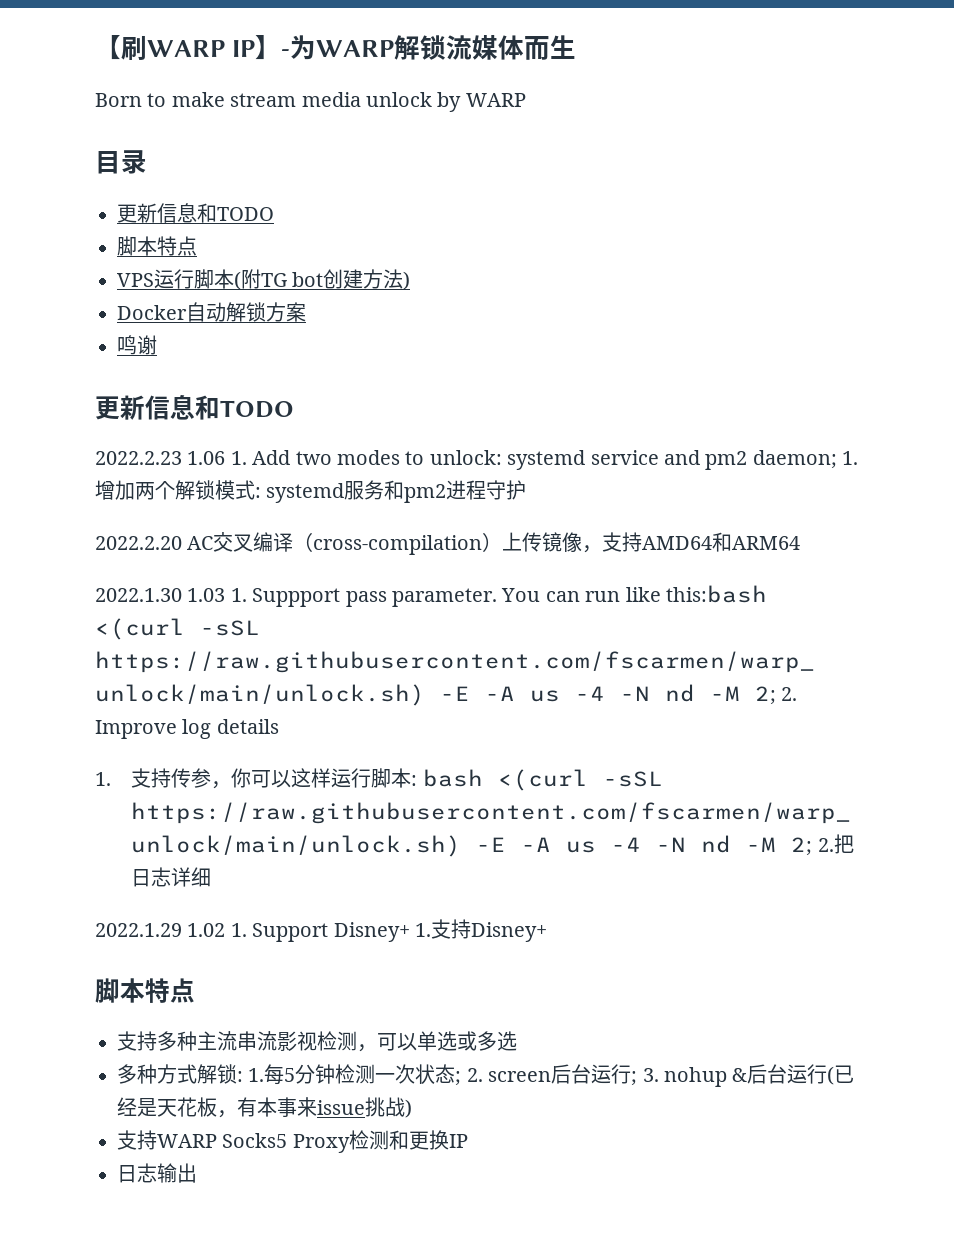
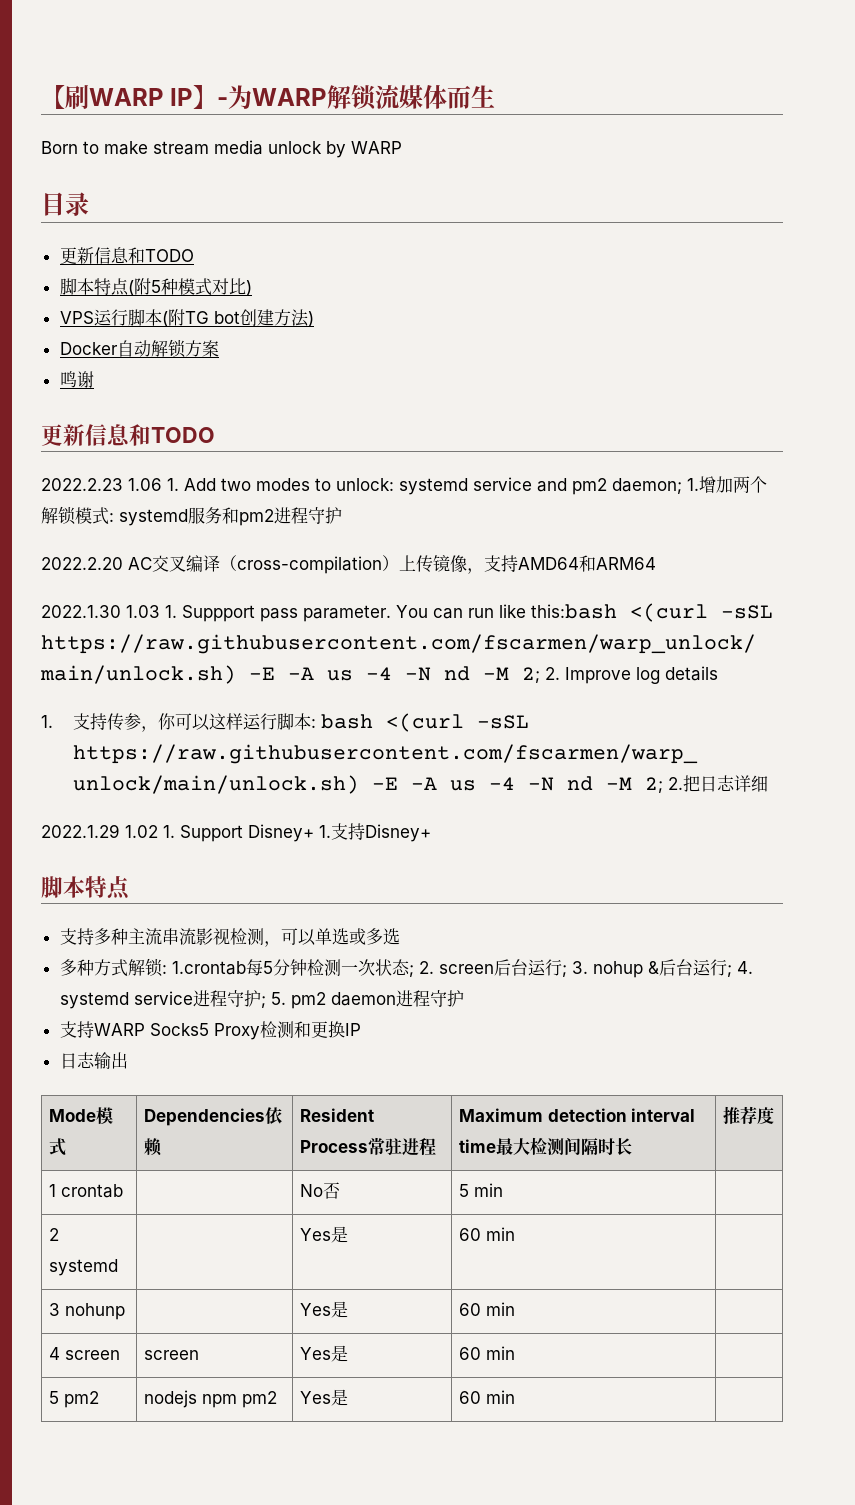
(197, 246) none -> [127,278,252,296] (附5种模式对比)
[248,1068,265,1082] 1. -> [171,961,246,975] 1.crontab
[827,1065,855,1085] [117,1097,412,1118] (已经是天花板，有本事来issue挑战) -> [726,961,753,977] [59,990,464,1009] ; 4. systemd service进程守护; 5. pm2 daemon进程守护
(197, 1173) none -> [49,1107,114,1124] [49,1138,67,1156] [144,1107,283,1126] [144,1138,163,1156] [300,1108,375,1122] [300,1137,437,1156] [459,1108,696,1122] [459,1137,633,1156] [723,1106,775,1124] [49,1184,124,1198] [300,1182,341,1199] [459,1183,504,1197] [49,1228,60,1241] [49,1259,119,1276] [300,1226,349,1243] [459,1227,516,1241] [49,1303,126,1320] [300,1301,349,1318] [459,1302,516,1316] [49,1347,121,1360] [144,1350,200,1360] [300,1345,349,1362] [459,1346,516,1360] [49,1391,100,1408] [144,1390,278,1408] [300,1389,349,1406] [459,1390,516,1404] // Mode模式 | Dependencies依赖 | Resident Process常驻进程 | Maximum detection interval time最大检测间隔时长 | 推荐度 // 1 crontab | | No否 | 5 min | // 2 systemd | | Yes是 | 60 min | // 3 nohunp | | Yes是 | 60 min | // 4 screen | screen | Yes是 | 60 min | // 5 pm2 | nodejs npm pm2 | Yes是 | 60 min |

